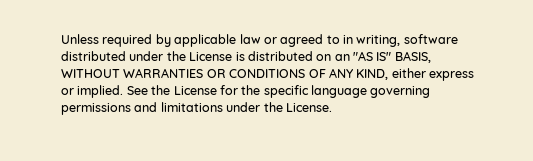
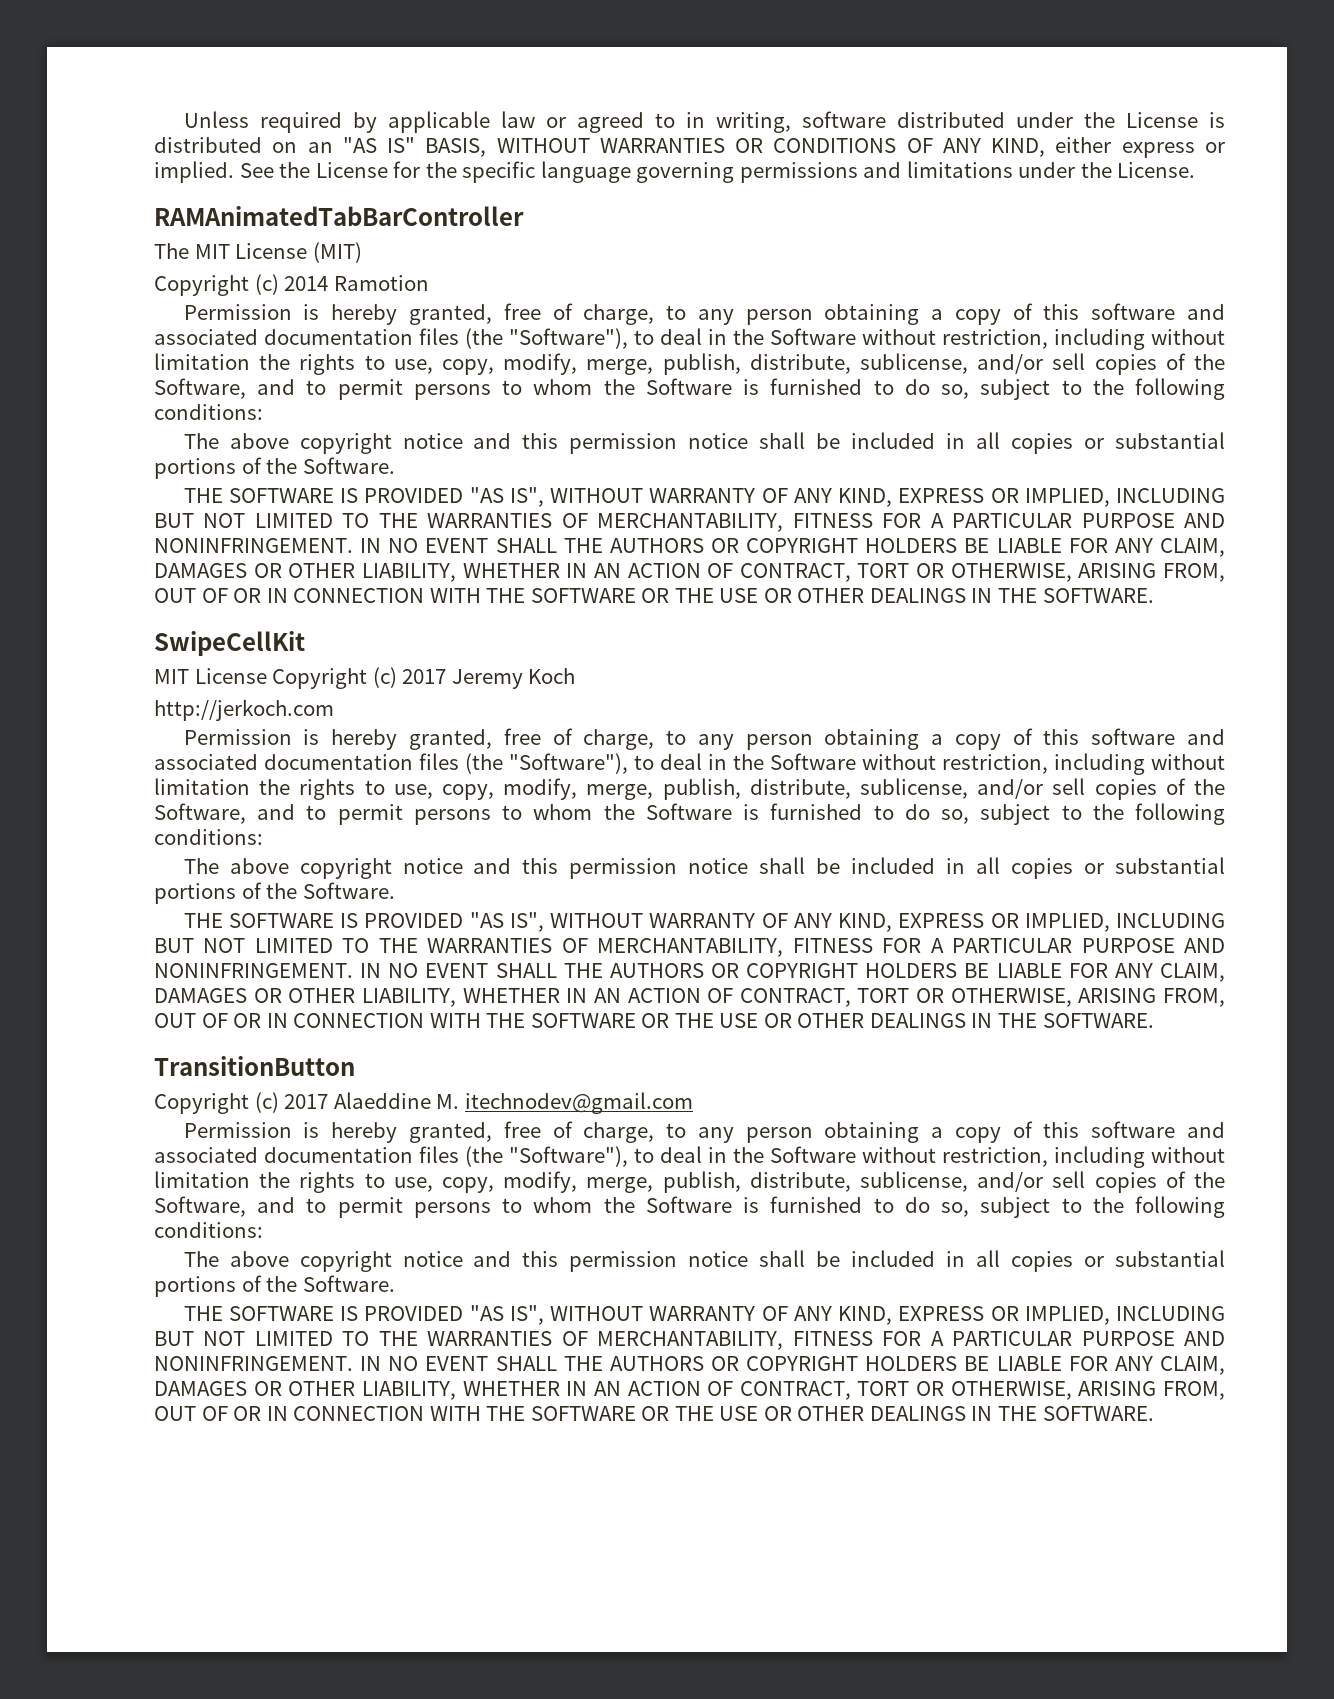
(332, 107) none -> [154,206,524,226] [154,242,362,263] [154,274,429,296] [183,303,1225,325] [154,328,1225,350] [154,353,1226,375] [154,378,1226,400] [154,404,263,420] [183,432,1225,454] [154,457,395,479] [183,487,1225,507] [154,513,1225,532] [154,538,1225,557] [154,563,1225,582] [154,588,1154,603] [154,631,305,656] [154,667,576,689] [154,699,334,721] [183,728,1225,750] [154,753,1225,775] [154,778,1226,800] [154,803,1226,825] [154,829,263,845] [183,857,1225,879] [154,882,395,904] [183,912,1225,932] [154,938,1225,957] [154,963,1225,982] [154,988,1225,1007] [154,1013,1154,1028] [154,1056,355,1076] [154,1092,693,1114] [183,1121,1225,1143] [154,1146,1225,1168] [154,1171,1226,1193] [154,1196,1226,1218] [154,1222,263,1238] [183,1250,1225,1272] [154,1275,395,1297] [183,1305,1225,1325] [154,1331,1225,1350] [154,1356,1225,1375] [154,1381,1225,1400] [154,1406,1154,1421] // RAMAnimatedTabBarController // The MIT License (MIT) // Copyright (c) 2014 Ramotion // Permission is hereby granted, free of charge, to any person obtaining a copy of this software and associated documentation files (the "Software"), to deal in the Software without restriction, including without limitation the rights to use, copy, modify, merge, publish, distribute, sublicense, and/or sell copies of the Software, and to permit persons to whom the Software is furnished to do so, subject to the following conditions: // The above copyright notice and this permission notice shall be included in all copies or substantial portions of the Software. // THE SOFTWARE IS PROVIDED "AS IS", WITHOUT WARRANTY OF ANY KIND, EXPRESS OR IMPLIED, INCLUDING BUT NOT LIMITED TO THE WARRANTIES OF MERCHANTABILITY, FITNESS FOR A PARTICULAR PURPOSE AND NONINFRINGEMENT. IN NO EVENT SHALL THE AUTHORS OR COPYRIGHT HOLDERS BE LIABLE FOR ANY CLAIM, DAMAGES OR OTHER LIABILITY, WHETHER IN AN ACTION OF CONTRACT, TORT OR OTHERWISE, ARISING FROM, OUT OF OR IN CONNECTION WITH THE SOFTWARE OR THE USE OR OTHER DEALINGS IN THE SOFTWARE. // SwipeCellKit // MIT License Copyright (c) 2017 Jeremy Koch // http://jerkoch.com // Permission is hereby granted, free of charge, to any person obtaining a copy of this software and associated documentation files (the "Software"), to deal in the Software without restriction, including without limitation the rights to use, copy, modify, merge, publish, distribute, sublicense, and/or sell copies of the Software, and to permit persons to whom the Software is furnished to do so, subject to the following conditions: // The above copyright notice and this permission notice shall be included in all copies or substantial portions of the Software. // THE SOFTWARE IS PROVIDED "AS IS", WITHOUT WARRANTY OF ANY KIND, EXPRESS OR IMPLIED, INCLUDING BUT NOT LIMITED TO THE WARRANTIES OF MERCHANTABILITY, FITNESS FOR A PARTICULAR PURPOSE AND NONINFRINGEMENT. IN NO EVENT SHALL THE AUTHORS OR COPYRIGHT HOLDERS BE LIABLE FOR ANY CLAIM, DAMAGES OR OTHER LIABILITY, WHETHER IN AN ACTION OF CONTRACT, TORT OR OTHERWISE, ARISING FROM, OUT OF OR IN CONNECTION WITH THE SOFTWARE OR THE USE OR OTHER DEALINGS IN THE SOFTWARE. // TransitionButton // Copyright (c) 2017 Alaeddine M. itechnodev@gmail.com // Permission is hereby granted, free of charge, to any person obtaining a copy of this software and associated documentation files (the "Software"), to deal in the Software without restriction, including without limitation the rights to use, copy, modify, merge, publish, distribute, sublicense, and/or sell copies of the Software, and to permit persons to whom the Software is furnished to do so, subject to the following conditions: // The above copyright notice and this permission notice shall be included in all copies or substantial portions of the Software. // THE SOFTWARE IS PROVIDED "AS IS", WITHOUT WARRANTY OF ANY KIND, EXPRESS OR IMPLIED, INCLUDING BUT NOT LIMITED TO THE WARRANTIES OF MERCHANTABILITY, FITNESS FOR A PARTICULAR PURPOSE AND NONINFRINGEMENT. IN NO EVENT SHALL THE AUTHORS OR COPYRIGHT HOLDERS BE LIABLE FOR ANY CLAIM, DAMAGES OR OTHER LIABILITY, WHETHER IN AN ACTION OF CONTRACT, TORT OR OTHERWISE, ARISING FROM, OUT OF OR IN CONNECTION WITH THE SOFTWARE OR THE USE OR OTHER DEALINGS IN THE SOFTWARE.

